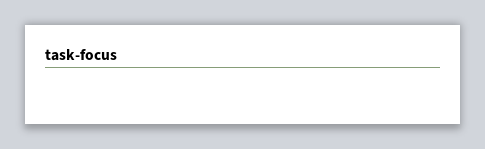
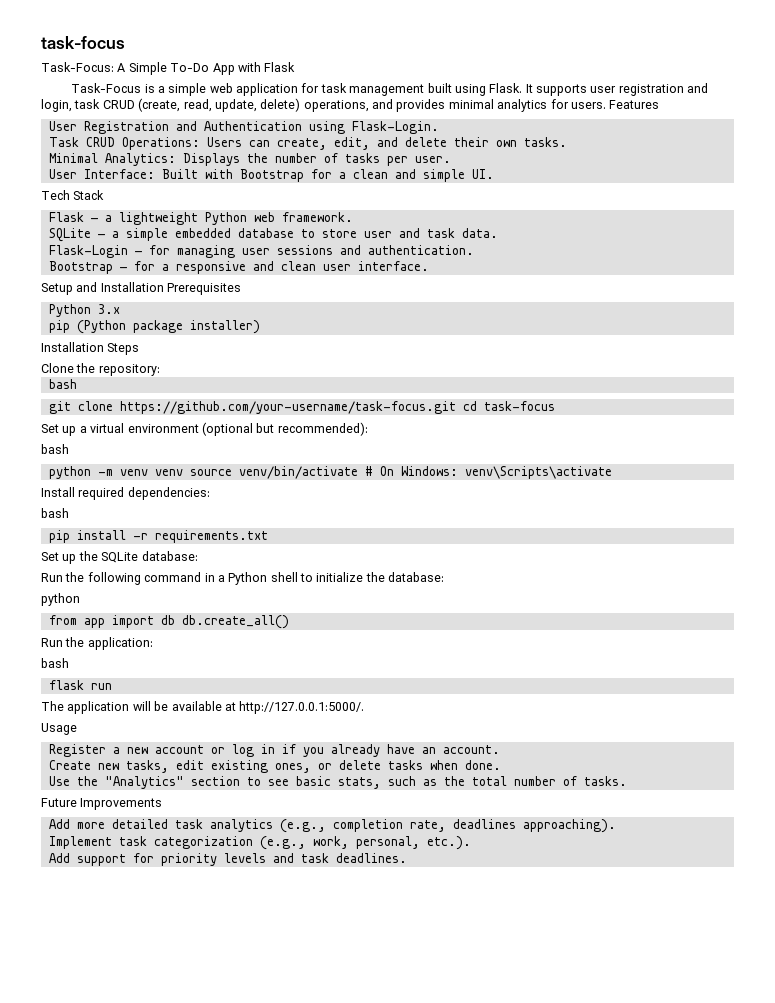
[45,49,117,61] task-focus -> [41,36,125,49] [41,62,296,75] [71,83,709,96] [41,98,660,112] [48,121,439,134] [48,137,567,150] [48,153,451,166] [48,169,494,182] [41,190,105,200] [48,212,353,225] [48,228,498,242] [48,245,474,258] [48,261,429,274] [41,282,242,295] [48,304,120,317] [48,320,260,334] [41,342,140,355] [41,363,160,376] [48,379,77,389] [48,401,555,414] [41,422,368,436] [41,444,69,454] [48,466,612,479] [41,487,210,500] [41,508,69,518] [48,530,268,543] [41,551,198,564] [41,572,445,585] [41,593,80,606] [48,615,289,629] [41,637,153,650] [41,658,69,668] [48,680,112,690] [41,701,365,714] [41,723,77,735] [48,744,500,757] [48,760,501,773] [48,776,627,789] [41,798,163,810] [48,819,616,833] [48,836,471,850] [48,853,407,866] task-focus // Task-Focus: A Simple To-Do App with Flask // Task-Focus is a simple web application for task management built using Flask. It supports user registration and login, task CRUD (create, read, update, delete) operations, and provides minimal analytics for users. Features // User Registration and Authentication using Flask-Login. // Task CRUD Operations: Users can create, edit, and delete their own tasks. // Minimal Analytics: Displays the number of tasks per user. // User Interface: Built with Bootstrap for a clean and simple UI. // Tech Stack // Flask — a lightweight Python web framework. // SQLite — a simple embedded database to store user and task data. // Flask-Login — for managing user sessions and authentication. // Bootstrap — for a responsive and clean user interface. // Setup and Installation Prerequisites // Python 3.x // pip (Python package installer) // Installation Steps // Clone the repository: // bash // git clone https://github.com/your-username/task-focus.git cd task-focus // Set up a virtual environment (optional but recommended): // bash // python -m venv venv source venv/bin/activate # On Windows: venv\Scripts\activate // Install required dependencies: // bash // pip install -r requirements.txt // Set up the SQLite database: // Run the following command in a Python shell to initialize the database: // python // from app import db db.create_all() // Run the application: // bash // flask run // The application will be available at http://127.0.0.1:5000/. // Usage // Register a new account or log in if you already have an account. // Create new tasks, edit existing ones, or delete tasks when done. // Use the "Analytics" section to see basic stats, such as the total number of tasks. // Future Improvements // Add more detailed task analytics (e.g., completion rate, deadlines approaching). // Implement task categorization (e.g., work, personal, etc.). // Add support for priority levels and task deadlines.

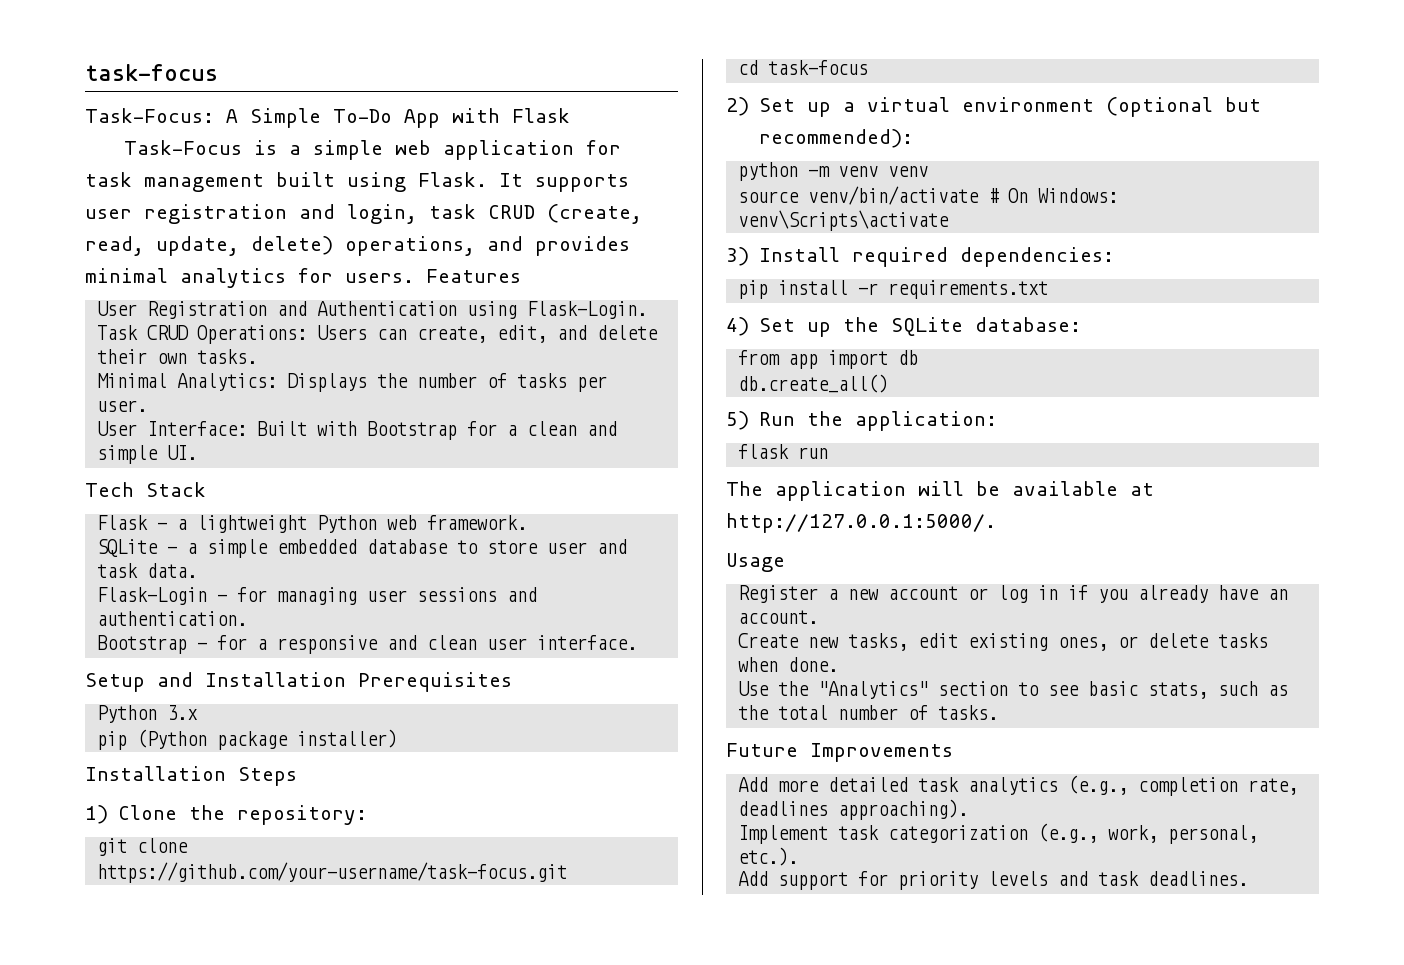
(140, 349) none -> [85,805,108,824] 1)
[48,379,77,389] // bash -> (368, 815) none
(456, 407) none -> (568, 872) //
(555, 406) none -> [726,97,749,116] 2)
[41,444,69,454] // bash -> (914, 138) none
(183, 472) none -> (929, 171) //
(612, 472) none -> [726,247,749,266] 3)
[41,508,69,518] // bash -> (1115, 257) none
(268, 536) none -> [726,317,749,336] 4)
[41,572,445,585] [41,593,80,606] // Run the following command in a Python shell to initialize the database: // python -> (1082, 324) none
(175, 620) none -> (919, 357) //
(289, 622) none -> [726,411,749,430] 5)
[41,658,69,668] // bash -> (998, 421) none

